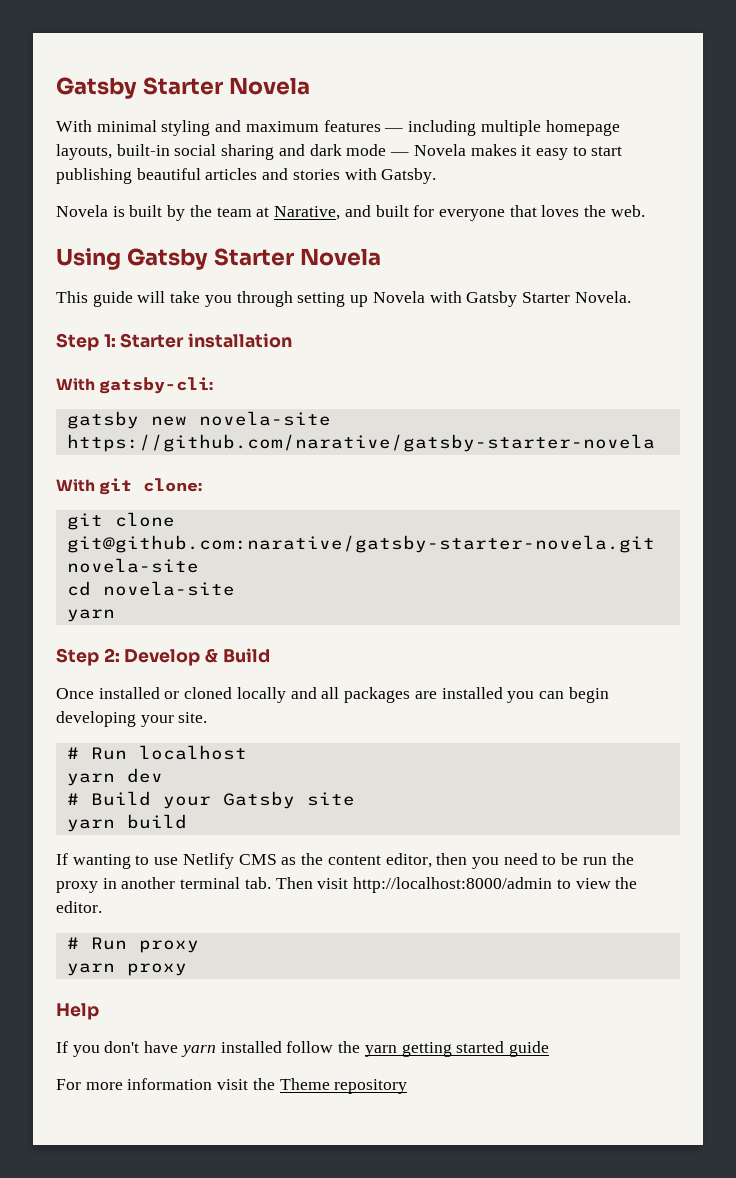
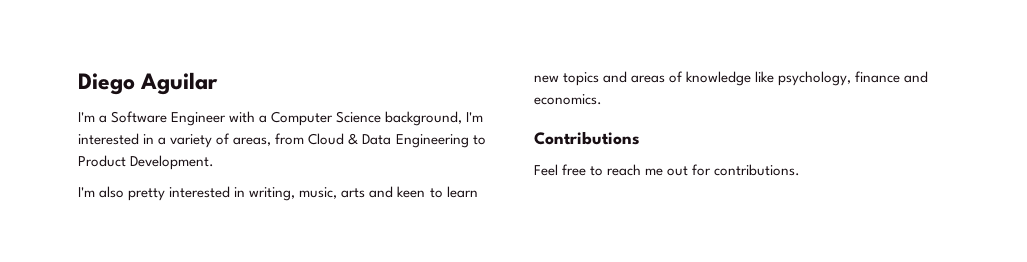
[56,77,310,99] [56,120,620,136] [56,144,623,160] [56,168,437,184] [56,205,645,221] [56,248,381,270] [56,291,631,307] [56,333,293,351] [56,377,214,394] [66,411,331,429] [66,434,655,452] [56,478,203,495] [66,512,175,530] [66,535,655,553] [66,558,199,573] [66,581,235,596] [66,609,115,622] [56,648,270,666] [56,687,609,703] [56,711,208,727] [66,745,247,760] [66,768,163,786] [66,791,355,809] [66,814,187,832] [56,853,634,869] [56,877,638,893] [56,901,102,913] [66,937,199,953] [66,963,187,976] [56,1003,99,1020] [56,1041,549,1057] [56,1078,408,1094] Gatsby Starter Novela // With minimal styling and maximum features — including multiple homepage layouts, built-in social sharing and dark mode — Novela makes it easy to start publishing beautiful articles and stories with Gatsby. // Novela is built by the team at Narative, and built for everyone that loves the web. // Using Gatsby Starter Novela // This guide will take you through setting up Novela with Gatsby Starter Novela. // Step 1: Starter installation // With gatsby-cli: // gatsby new novela-site https://github.com/narative/gatsby-starter-novela // With git clone: // git clone git@github.com:narative/gatsby-starter-novela.git novela-site // cd novela-site // yarn // Step 2: Develop & Build // Once installed or cloned locally and all packages are installed you can begin developing your site. // # Run localhost // yarn dev // # Build your Gatsby site // yarn build // If wanting to use Netlify CMS as the content editor, then you need to be run the proxy in another terminal tab. Then visit http://localhost:8000/admin to view the editor. // # Run proxy // yarn proxy // Help // If you don't have yarn installed follow the yarn getting started guide // For more information visit the Theme repository -> [78,72,219,95] [78,111,484,126] [78,133,486,148] [78,155,215,170] [78,186,478,201] [534,71,929,86] [534,94,602,105] [534,131,640,145] [534,164,801,176] Diego Aguilar // I'm a Software Engineer with a Computer Science background, I'm interested in a variety of areas, from Cloud & Data Engineering to Product Development. // I'm also pretty interested in writing, music, arts and keen to learn new topics and areas of knowledge like psychology, finance and economics. // Contributions // Feel free to reach me out for contributions.

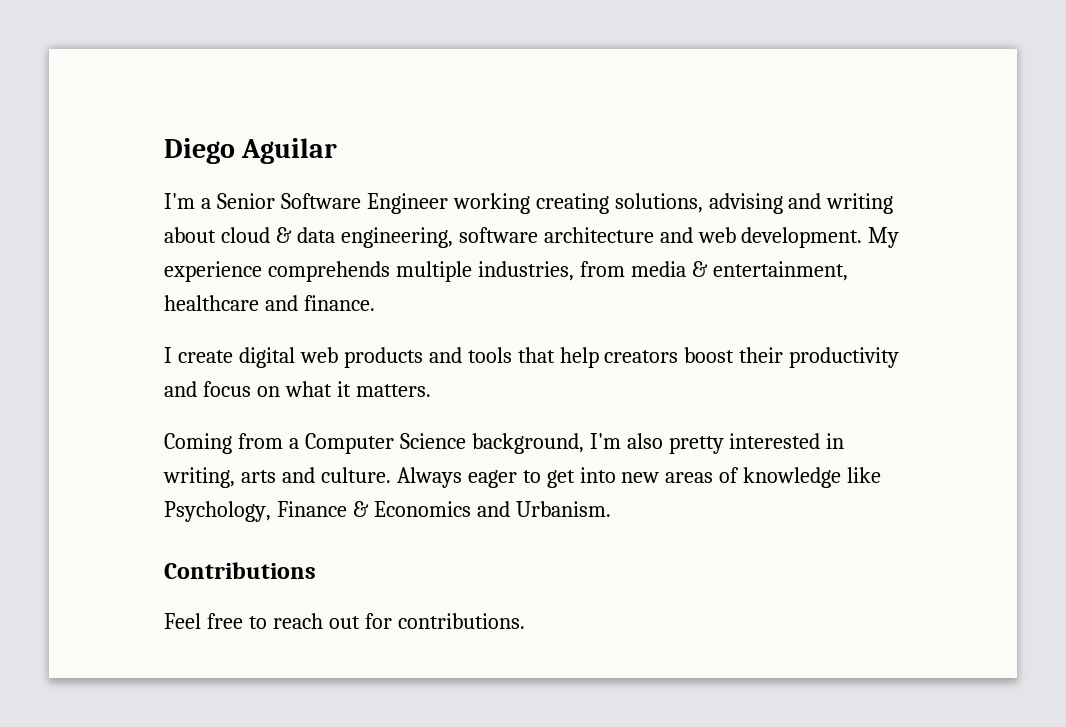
(108, 119) none -> [216,193,275,209] Senior
[229,111,256,123] with -> [452,193,894,214] [164,227,900,248] [164,261,848,282] [164,295,375,311] [164,347,900,368] [164,381,431,397] [164,433,283,454] working creating solutions, advising and writing about cloud & data engineering, software architecture and web development. My experience comprehends multiple industries, from media & entertainment, healthcare and finance. // I create digital web products and tools that help creators boost their productivity and focus on what it matters. // Coming from
[78,133,486,148] [78,155,215,170] [78,187,95,197] interested in a variety of areas, from Cloud & Data Engineering to Product Development. // I'm -> (621, 441) none
[299,187,338,199] music, -> (235, 477) none
[397,186,478,198] [534,71,929,86] [534,94,602,105] keen to learn new topics and areas of knowledge like psychology, finance and economics. -> [320,467,882,488] [164,501,611,522] culture. Always eager to get into new areas of knowledge like Psychology, Finance & Economics and Urbanism.
[645,168,664,176] me -> (323, 621) none

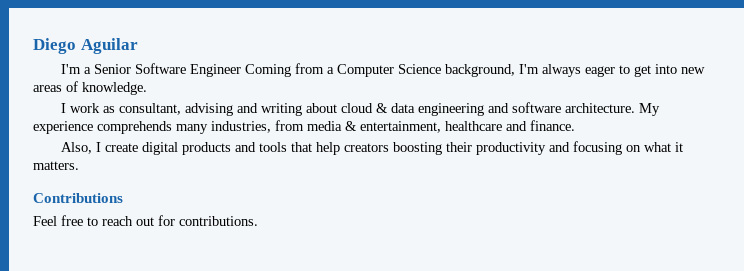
[452,193,703,214] working creating solutions, -> [244,63,705,77] [33,81,147,95] [60,103,181,115] Coming from a Computer Science background, I'm always eager to get into new areas of knowledge. // I work as consultant,
[340,227,863,248] engineering, software architecture and web development. -> [417,102,635,116] engineering and software architecture.
[395,261,472,282] multiple -> [176,124,208,134] many
(375, 303) none -> [60,142,92,154] Also,
[299,347,338,363] web -> (178, 148) none
[684,347,735,363] boost -> [392,142,442,155] boosting
[202,381,251,397] focus -> [572,141,622,155] focusing
[164,433,845,454] [163,467,882,488] [164,501,611,522] // Coming from a Computer Science background, I'm also pretty interested in writing, arts and culture. Always eager to get into new areas of knowledge like Psychology, Finance & Economics and Urbanism. -> (79, 165) none

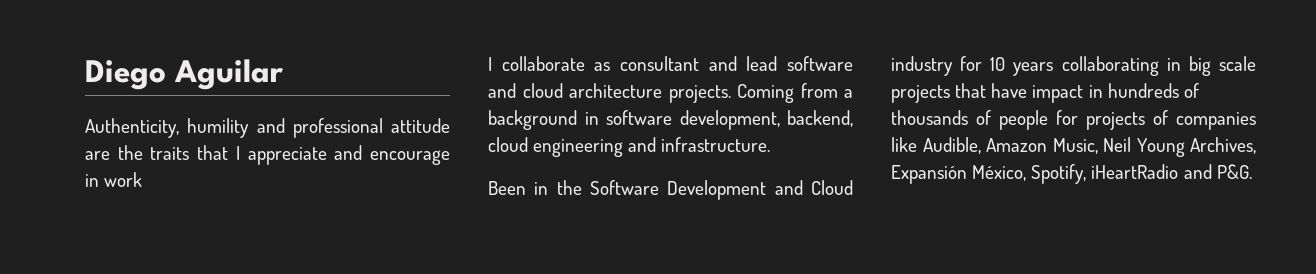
[60,63,705,77] [33,81,147,95] [60,102,660,116] [33,120,575,134] [60,141,683,155] [33,161,79,170] [33,193,123,203] [33,215,258,226] I'm a Senior Software Engineer Coming from a Computer Science background, I'm always eager to get into new areas of knowledge. // I work as consultant, advising and writing about cloud & data engineering and software architecture. My experience comprehends many industries, from media & entertainment, healthcare and finance. // Also, I create digital products and tools that help creators boosting their productivity and focusing on what it matters. // Contributions // Feel free to reach out for contributions. -> [85,118,450,138] [85,145,450,165] [85,172,143,187] [488,56,853,71] [488,83,853,103] [488,110,853,130] [488,137,771,157] [488,180,853,200] [891,56,1256,76] [891,83,1199,103] [891,110,1256,130] [891,137,1256,157] [891,164,1252,184] Authenticity, humility and professional attitude are the traits that I appreciate and encourage in work // I collaborate as consultant and lead software and cloud architecture projects. Coming from a background in software development, backend, cloud engineering and infrastructure. // Been in the Software Development and Cloud industry for 10 years collaborating in big scale projects that have impact in hundreds of thousands of people for projects of companies like Audible, Amazon Music, Neil Young Archives, Expansión México, Spotify, iHeartRadio and P&G.

